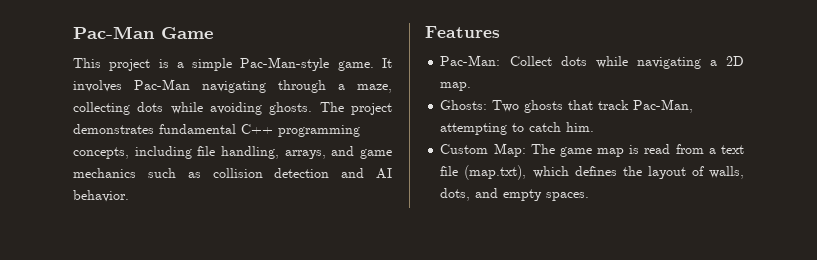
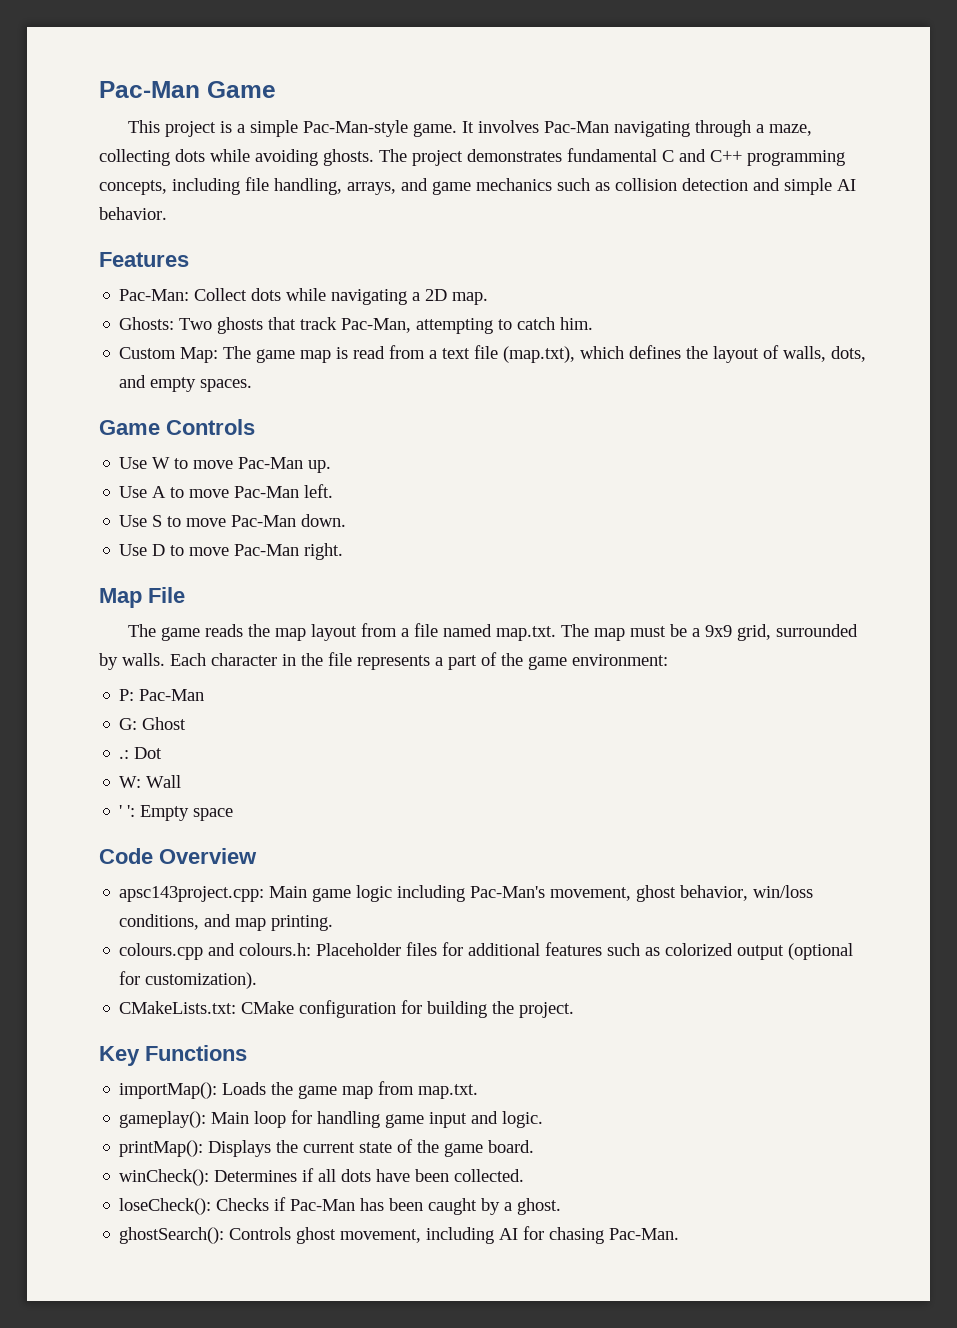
(236, 129) none -> [662,149,706,162] C and
(365, 173) none -> [784,178,832,195] simple
(590, 196) none -> [99,419,255,435] [119,457,332,473] [119,484,334,498] [119,514,347,527] [119,543,344,560] [99,587,185,608] [127,623,858,641] [99,652,668,670] [119,689,205,701] [119,717,187,730] [119,747,163,759] [119,775,182,788] [119,805,234,821] [99,848,257,864] [119,885,814,902] [119,914,334,931] [119,942,854,960] [119,971,258,989] [119,1000,575,1018] [99,1045,247,1066] [119,1081,479,1099] [119,1110,544,1128] [119,1139,535,1157] [119,1168,525,1186] [119,1197,562,1215] [119,1226,680,1244] // Game Controls // Use W to move Pac-Man up. // Use A to move Pac-Man left. // Use S to move Pac-Man down. // Use D to move Pac-Man right. // Map File // The game reads the map layout from a file named map.txt. The map must be a 9x9 grid, surrounded by walls. Each character in the file represents a part of the game environment: // P: Pac-Man // G: Ghost // .: Dot // W: Wall // ' ': Empty space // Code Overview // apsc143project.cpp: Main game logic including Pac-Man's movement, ghost behavior, win/loss conditions, and map printing. // colours.cpp and colours.h: Placeholder files for additional features such as colorized output (optional for customization). // CMakeLists.txt: CMake configuration for building the project. // Key Functions // importMap(): Loads the game map from map.txt. // gameplay(): Main loop for handling game input and logic. // printMap(): Displays the current state of the game board. // winCheck(): Determines if all dots have been collected. // loseCheck(): Checks if Pac-Man has been caught by a ghost. // ghostSearch(): Controls ghost movement, including AI for chasing Pac-Man.

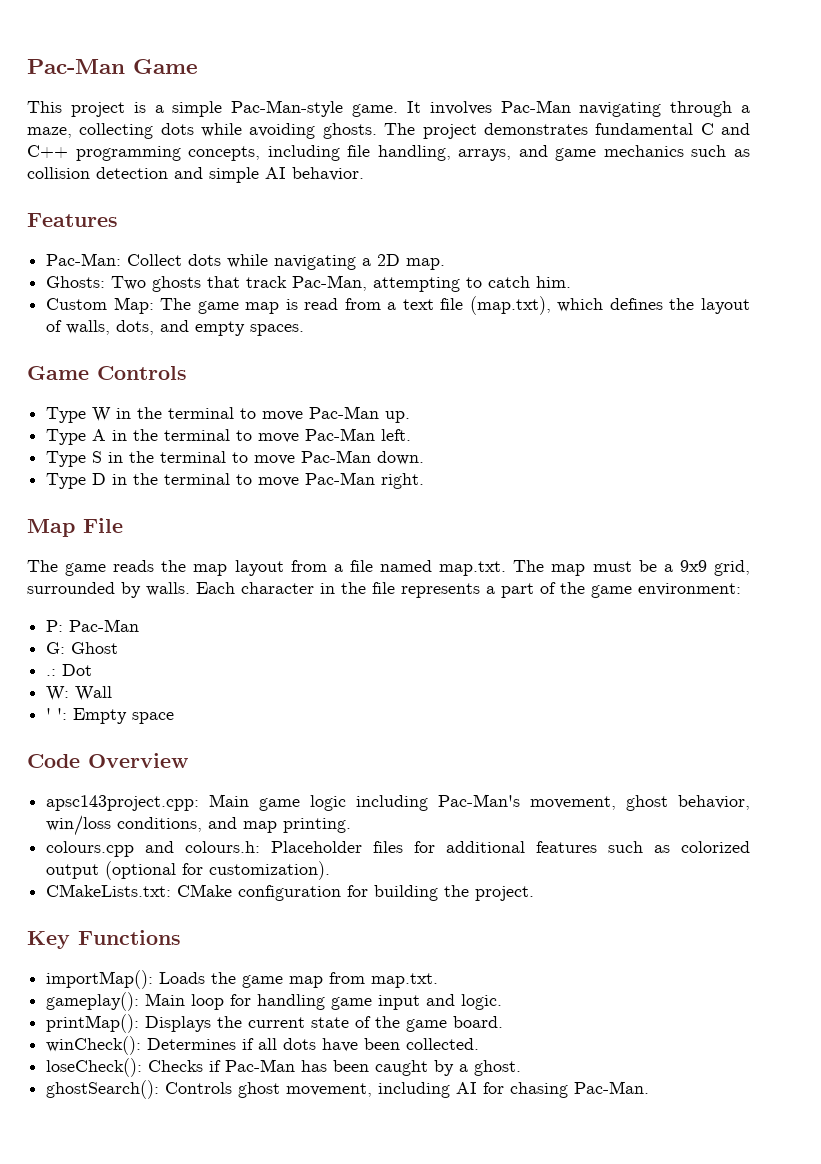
[119,457,171,469] Use W -> [46,407,235,423] Type W in the terminal
[119,486,167,498] Use A -> [46,429,231,445] Type A in the terminal
[119,515,163,527] Use S -> [46,451,227,467] Type S in the terminal
[119,544,166,556] Use D -> [46,473,231,489] Type D in the terminal

